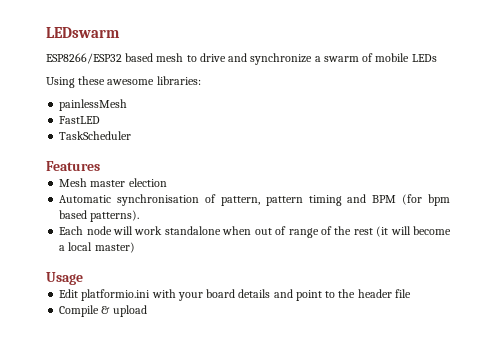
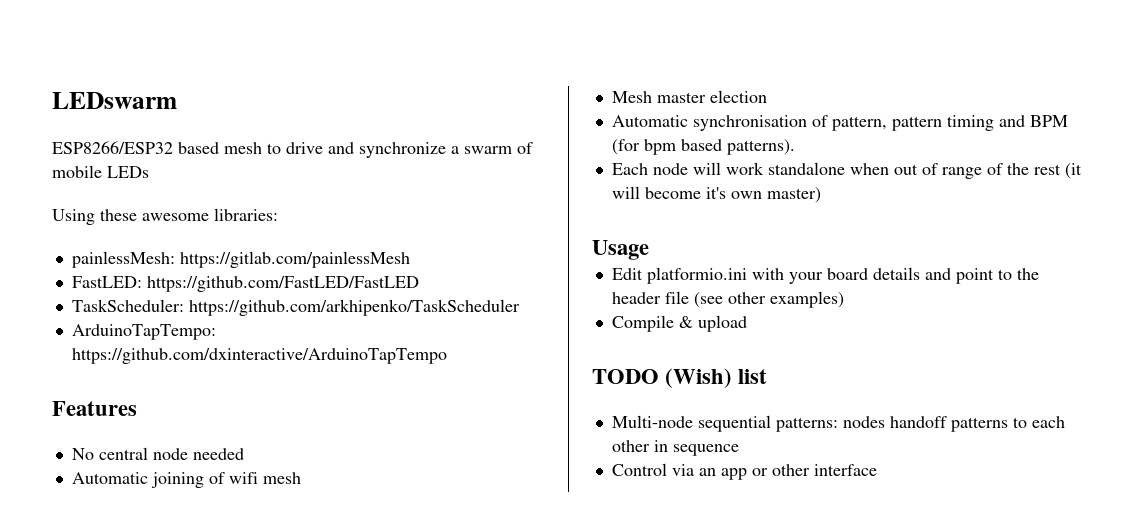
[59,99,128,111] [59,116,101,124] [59,131,132,140] [46,161,100,171] painlessMesh // FastLED // TaskScheduler // Features -> [71,251,410,268] [71,276,419,292] [71,299,520,316] [71,324,216,340] [71,348,447,364] [52,401,137,416] [71,447,244,460] [71,472,301,488] painlessMesh: https://gitlab.com/painlessMesh // FastLED: https://github.com/FastLED/FastLED // TaskScheduler: https://github.com/arkhipenko/TaskScheduler // ArduinoTapTempo: https://github.com/dxinteractive/ArduinoTapTempo // Features // No central node needed // Automatic joining of wifi mesh
[59,242,93,251] a local -> [705,187,762,199] it's own
(411, 293) none -> [693,291,844,308] (see other examples)
(147, 311) none -> [592,368,768,388] [611,415,1065,432] [611,440,739,456] [611,463,877,480] // TODO (Wish) list // Multi-node sequential patterns: nodes handoff patterns to each other in sequence // Control via an app or other interface

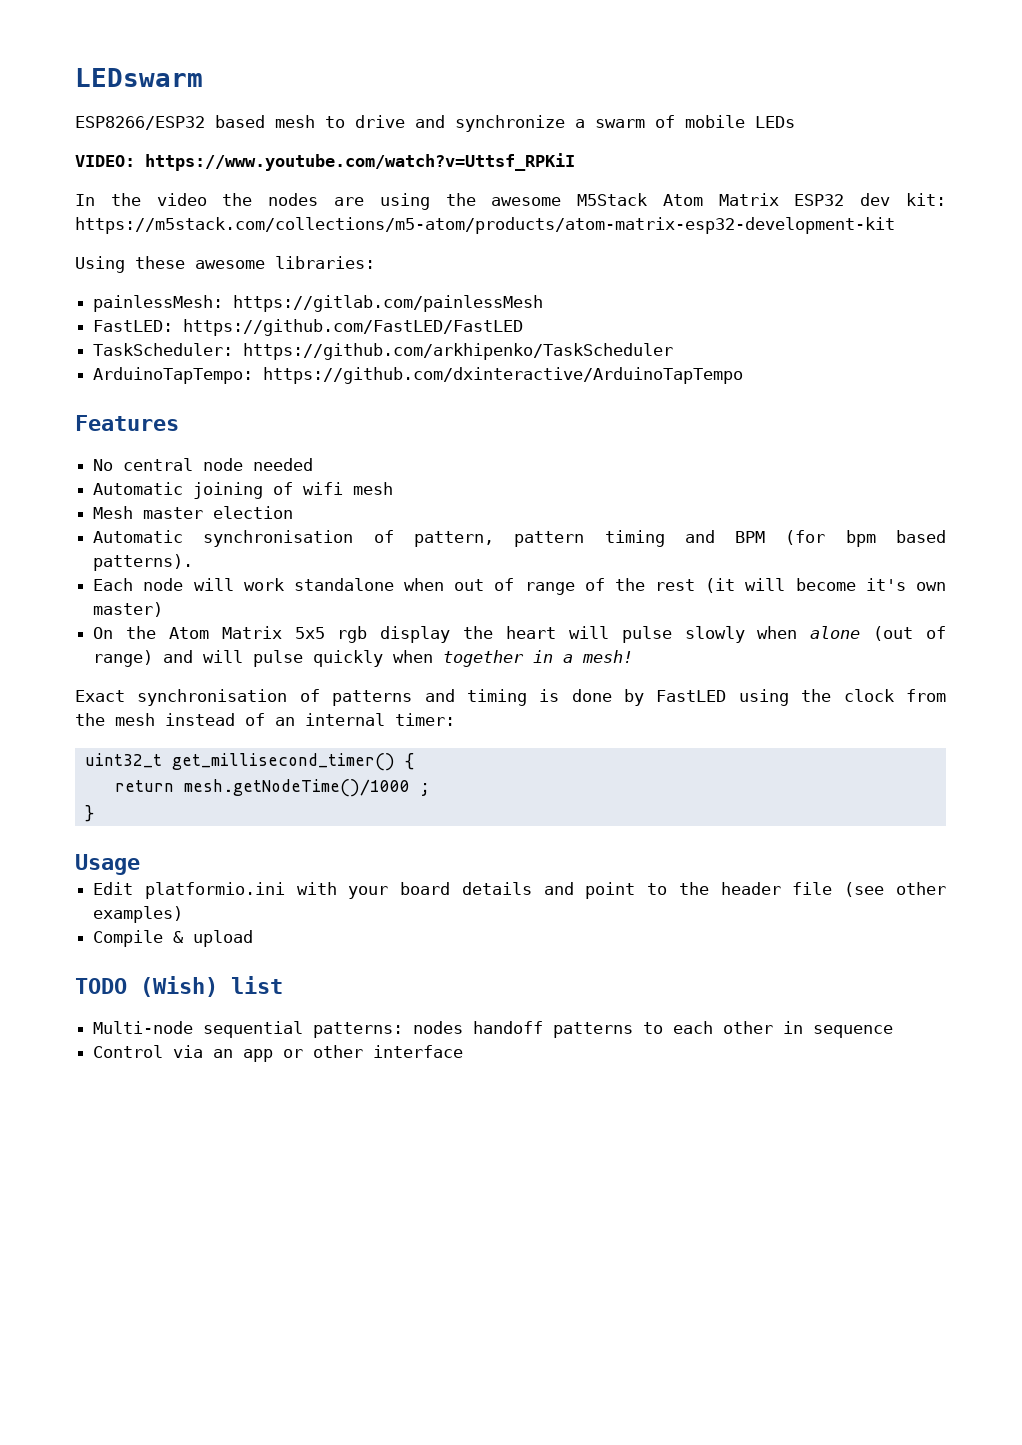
(149, 172) none -> [75,153,575,171] [75,193,947,210] [75,217,895,234] // VIDEO: https://www.youtube.com/watch?v=Uttsf_RPKiI // In the video the nodes are using the awesome M5Stack Atom Matrix ESP32 dev kit: https://m5stack.com/collections/m5-atom/products/atom-matrix-esp32-development-kit
(821, 195) none -> [93,626,947,643] [93,650,634,667] [75,689,946,706] [75,713,455,726] [84,753,414,771] [114,779,430,797] [84,805,94,822] // On the Atom Matrix 5x5 rgb display the heart will pulse slowly when alone (out of range) and will pulse quickly when together in a mesh! // Exact synchronisation of patterns and timing is done by FastLED using the clock from the mesh instead of an internal timer: // uint32_t get_millisecond_timer() { // return mesh.getNodeTime()/1000 ; // }

